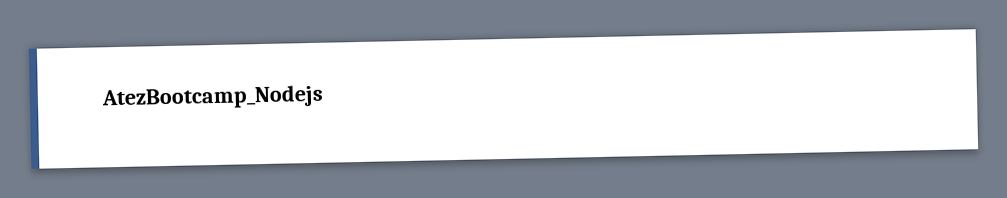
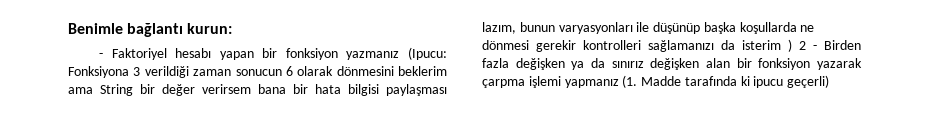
[101,84,324,111] AtezBootcamp_Nodejs -> [68,23,233,37] [99,47,447,60] [68,66,447,78] [68,84,447,96] [482,22,815,34] [482,39,861,52] [482,58,862,70] [482,75,830,88] Benimle bağlantı kurun: // - Faktoriyel hesabı yapan bir fonksiyon yazmanız (Ipucu: Fonksiyona 3 verildiği zaman sonucun 6 olarak dönmesini beklerim ama String bir değer verirsem bana bir hata bilgisi paylaşması lazım, bunun varyasyonları ile düşünüp başka koşullarda ne dönmesi gerekir kontrolleri sağlamanızı da isterim ) 2 - Birden fazla değişken ya da sınırız değişken alan bir fonksiyon yazarak çarpma işlemi yapmanız (1. Madde tarafında ki ipucu geçerli)

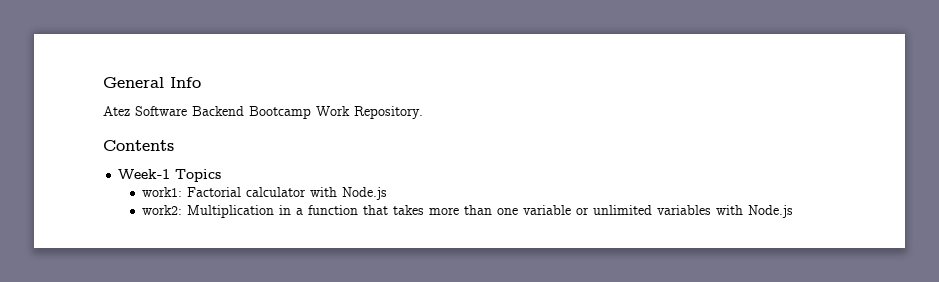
[68,23,233,37] [99,47,447,60] [68,66,447,78] [68,84,447,96] [482,22,815,34] [482,39,861,52] [482,58,862,70] [482,75,830,88] Benimle bağlantı kurun: // - Faktoriyel hesabı yapan bir fonksiyon yazmanız (Ipucu: Fonksiyona 3 verildiği zaman sonucun 6 olarak dönmesini beklerim ama String bir değer verirsem bana bir hata bilgisi paylaşması lazım, bunun varyasyonları ile düşünüp başka koşullarda ne dönmesi gerekir kontrolleri sağlamanızı da isterim ) 2 - Birden fazla değişken ya da sınırız değişken alan bir fonksiyon yazarak çarpma işlemi yapmanız (1. Madde tarafında ki ipucu geçerli) -> [103,77,201,88] [103,106,423,119] [103,140,174,151] [118,169,222,182] [142,187,388,200] [142,205,794,218] General Info // Atez Software Backend Bootcamp Work Repository. // Contents // Week-1 Topics // work1: Factorial calculator with Node.js // work2: Multiplication in a function that takes more than one variable or unlimited variables with Node.js

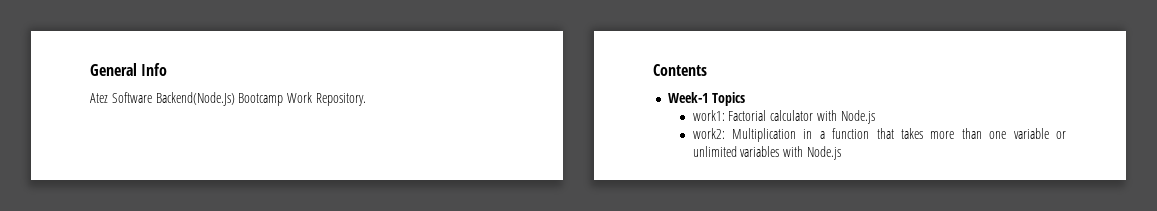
[192,106,244,116] Backend -> [155,92,235,106] Backend(Node.Js)

